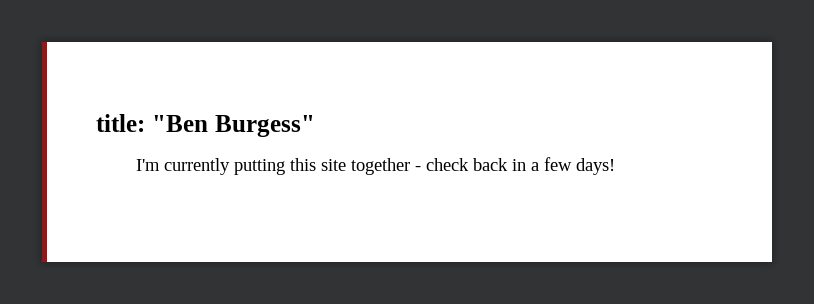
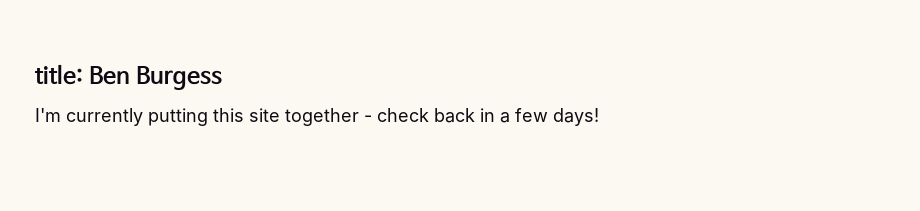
[151,115,315,137] "Ben Burgess" -> [89,66,223,90] Ben Burgess

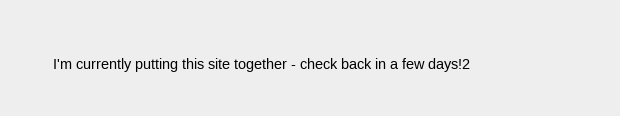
[35,64,223,90] title: Ben Burgess // -> (53, 64) none
[553,108,599,126] days! -> [428,58,470,72] days!2

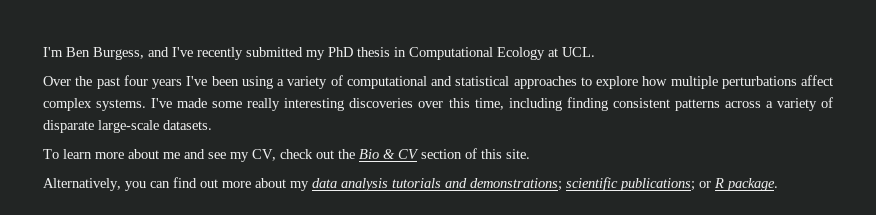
[76,58,470,72] currently putting this site together - check back in a few days!2 -> [66,47,595,60] [43,75,833,89] [43,97,833,111] [43,120,212,133] [43,148,530,162] [43,177,778,191] Ben Burgess, and I've recently submitted my PhD thesis in Computational Ecology at UCL. // Over the past four years I've been using a variety of computational and statistical approaches to explore how multiple perturbations affect complex systems. I've made some really interesting discoveries over this time, including finding consistent patterns across a variety of disparate large-scale datasets. // To learn more about me and see my CV, check out the Bio & CV section of this site. // Alternatively, you can find out more about my data analysis tutorials and demonstrations; scientific publications; or R package.

